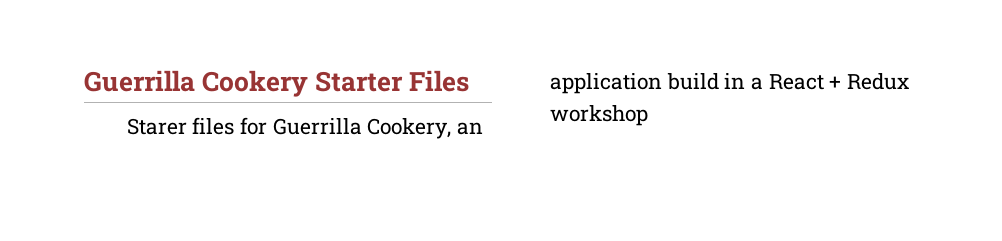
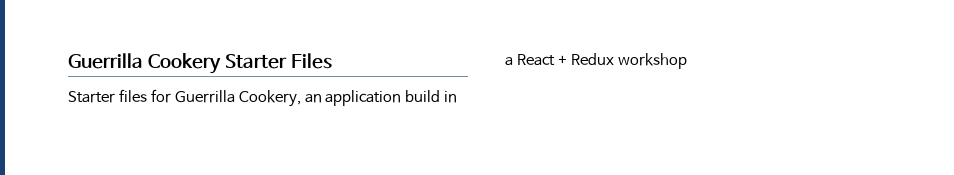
[126,118,187,135] Starer -> [68,91,115,103] Starter

